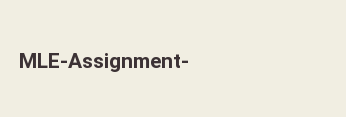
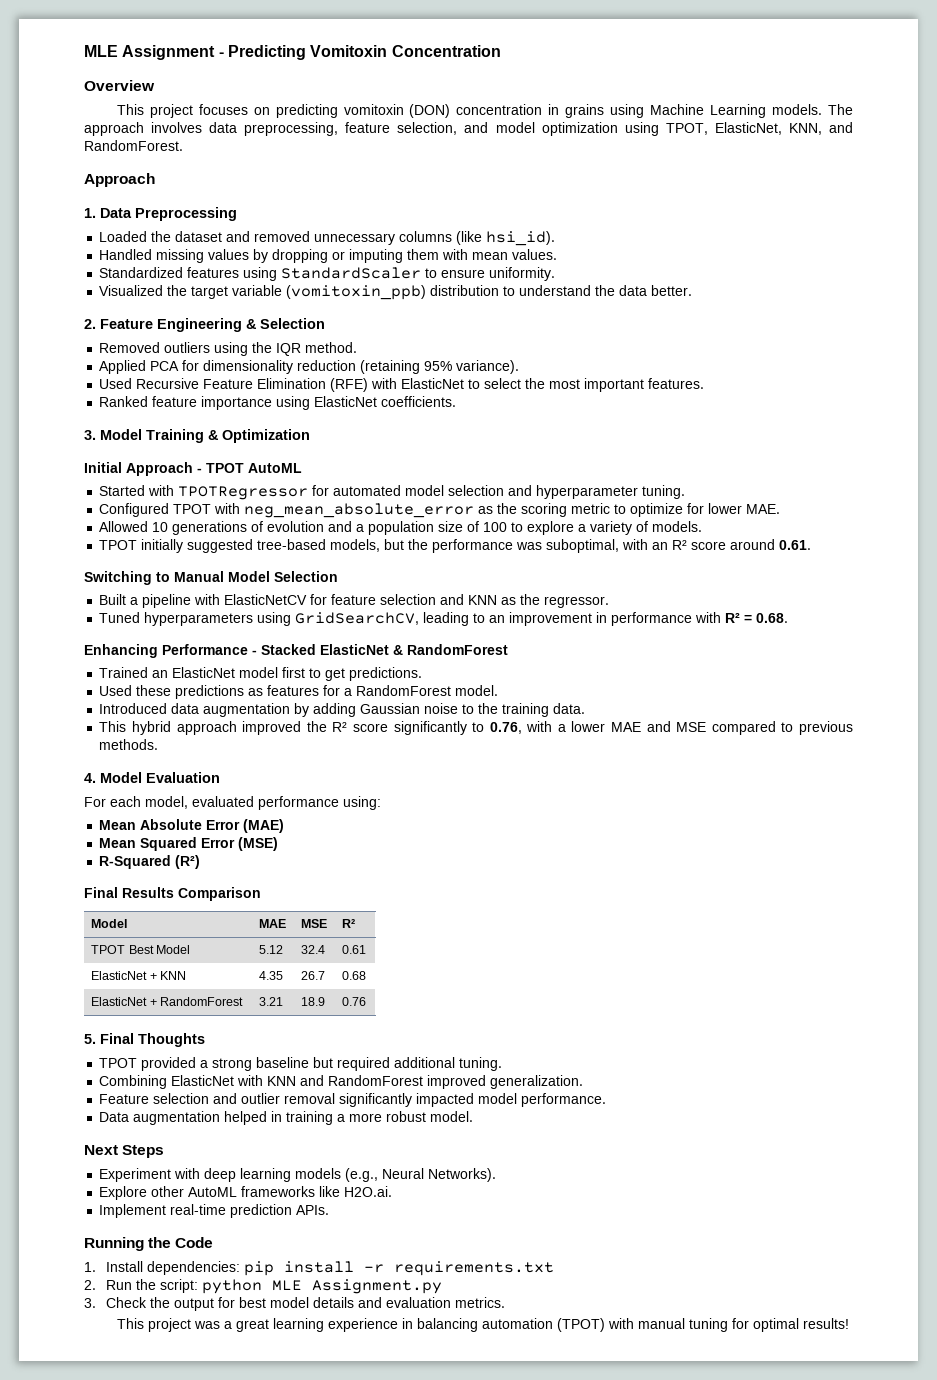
[19,53,189,72] MLE-Assignment- -> [84,45,501,60] [84,80,155,91] [116,104,853,118] [84,122,854,136] [84,140,183,151] [84,173,155,187] [84,207,237,221] [99,231,556,246] [99,249,558,263] [99,267,556,281] [99,285,693,300] [84,318,325,332] [99,342,358,356] [99,360,520,374] [99,378,705,392] [99,396,457,410] [84,429,310,443] [84,462,302,476] [99,485,686,500] [99,503,781,518] [99,521,703,535] [99,539,812,553] [84,571,338,585] [99,594,610,608] [99,612,789,626] [84,644,508,658] [99,667,423,681] [99,685,499,699] [99,703,586,717] [99,721,853,735] [99,739,159,750] [84,772,220,783] [84,796,381,810] [99,819,285,833] [99,837,279,851] [99,855,201,869] [84,887,261,901] [91,919,128,928] [259,919,287,928] [301,919,328,928] [342,919,356,928] [91,945,190,954] [259,945,284,954] [301,945,326,954] [342,945,367,954] [91,971,186,980] [259,971,284,980] [301,971,326,980] [342,971,367,980] [91,997,243,1006] [259,997,284,1006] [301,997,326,1006] [342,997,367,1006] [84,1033,205,1047] [99,1057,503,1071] [99,1075,584,1089] [99,1093,607,1107] [99,1111,474,1125] [84,1145,165,1158] [99,1168,497,1182] [99,1186,393,1200] [99,1204,330,1218] [84,1237,214,1251] [84,1261,554,1276] [84,1279,442,1294] [84,1297,505,1311] [116,1318,849,1332] MLE Assignment - Predicting Vomitoxin Concentration // Overview // This project focuses on predicting vomitoxin (DON) concentration in grains using Machine Learning models. The approach involves data preprocessing, feature selection, and model optimization using TPOT, ElasticNet, KNN, and RandomForest. // Approach // 1. Data Preprocessing // Loaded the dataset and removed unnecessary columns (like hsi_id). // Handled missing values by dropping or imputing them with mean values. // Standardized features using StandardScaler to ensure uniformity. // Visualized the target variable (vomitoxin_ppb) distribution to understand the data better. // 2. Feature Engineering & Selection // Removed outliers using the IQR method. // Applied PCA for dimensionality reduction (retaining 95% variance). // Used Recursive Feature Elimination (RFE) with ElasticNet to select the most important features. // Ranked feature importance using ElasticNet coefficients. // 3. Model Training & Optimization // Initial Approach - TPOT AutoML // Started with TPOTRegressor for automated model selection and hyperparameter tuning. // Configured TPOT with neg_mean_absolute_error as the scoring metric to optimize for lower MAE. // Allowed 10 generations of evolution and a population size of 100 to explore a variety of models. // TPOT initially suggested tree-based models, but the performance was suboptimal, with an R² score around 0.61. // Switching to Manual Model Selection // Built a pipeline with ElasticNetCV for feature selection and KNN as the regressor. // Tuned hyperparameters using GridSearchCV, leading to an improvement in performance with R² = 0.68. // Enhancing Performance - Stacked ElasticNet & RandomForest // Trained an ElasticNet model first to get predictions. // Used these predictions as features for a RandomForest model. // Introduced data augmentation by adding Gaussian noise to the training data. // This hybrid approach improved the R² score significantly to 0.76, with a lower MAE and MSE compared to previous methods. // 4. Model Evaluation // For each model, evaluated performance using: // Mean Absolute Error (MAE) // Mean Squared Error (MSE) // R-Squared (R²) // Final Results Comparison // Model | MAE | MSE | R² // TPOT Best Model | 5.12 | 32.4 | 0.61 // ElasticNet + KNN | 4.35 | 26.7 | 0.68 // ElasticNet + RandomForest | 3.21 | 18.9 | 0.76 // 5. Final Thoughts // TPOT provided a strong baseline but required additional tuning. // Combining ElasticNet with KNN and RandomForest improved generalization. // Feature selection and outlier removal significantly impacted model performance. // Data augmentation helped in training a more robust model. // Next Steps // Experiment with deep learning models (e.g., Neural Networks). // Explore other AutoML frameworks like H2O.ai. // Implement real-time prediction APIs. // Running the Code // 1. Install dependencies: pip install -r requirements.txt // 2. Run the script: python MLE Assignment.py // 3. Check the output for best model details and evaluation metrics. // This project was a great learning experience in balancing automation (TPOT) with manual tuning for optimal results!

